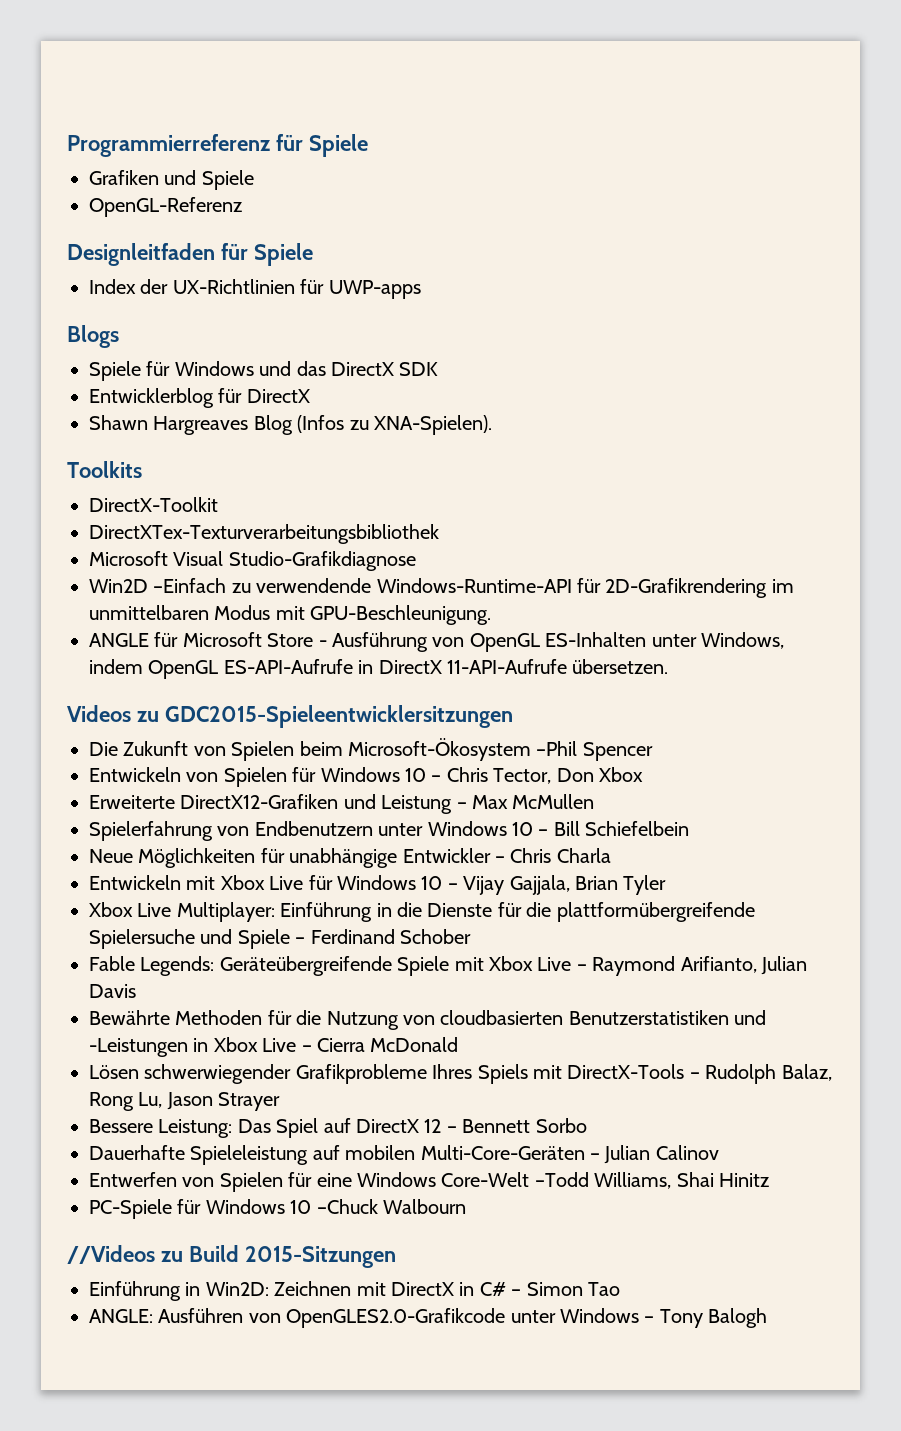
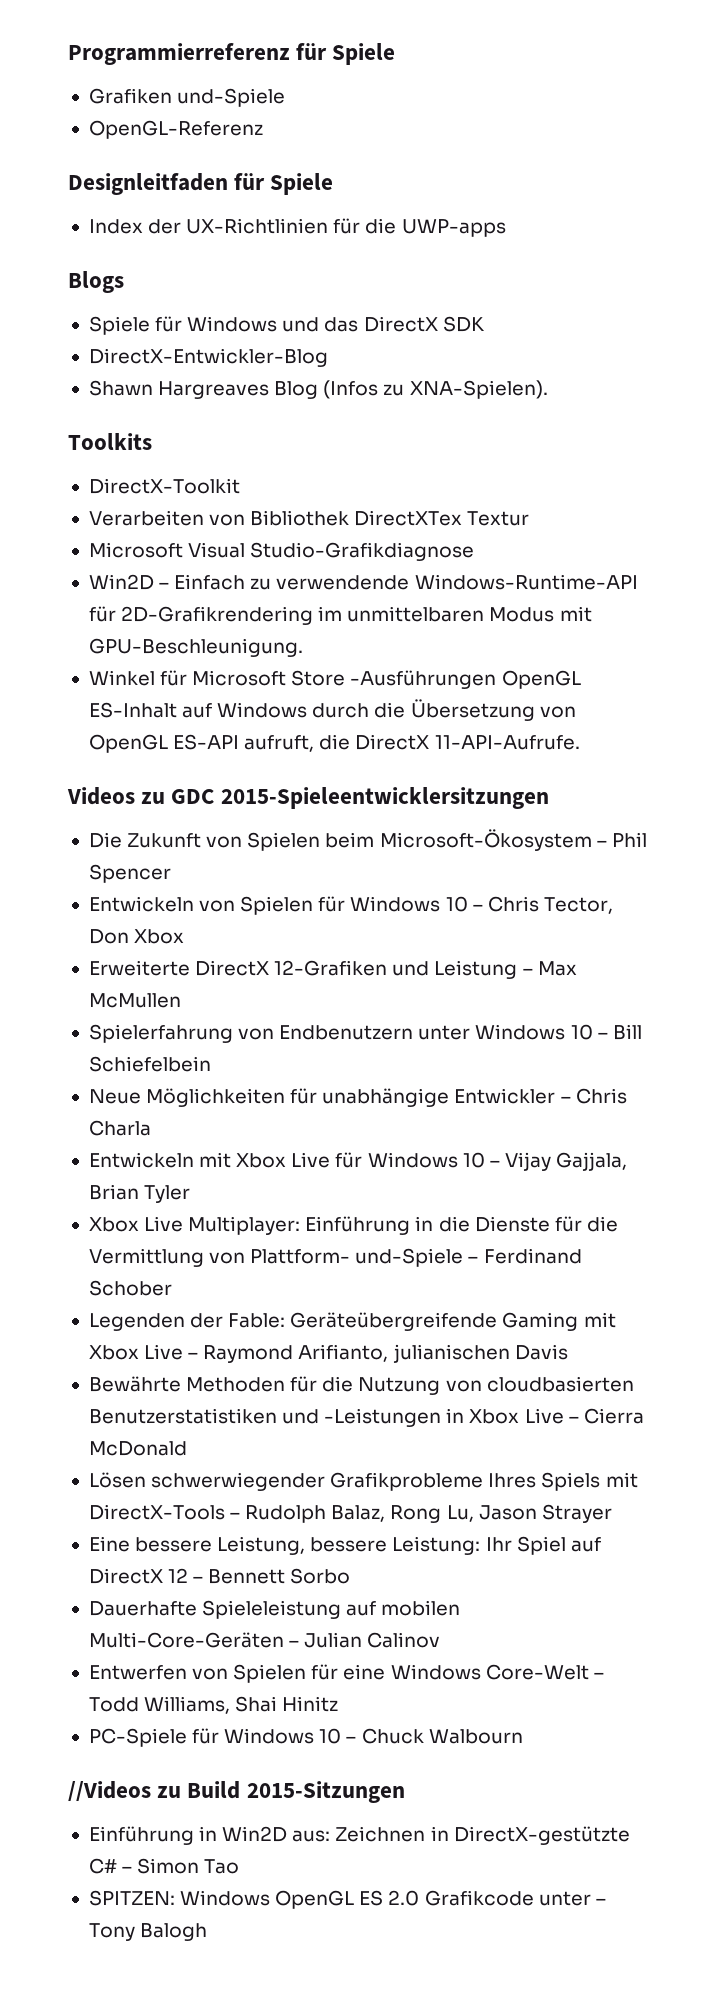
[164,170,254,190] und Spiele -> [177,88,286,107] und-Spiele
(325, 286) none -> [365,218,397,234] die
[89,388,310,408] Entwicklerblog für DirectX -> [88,348,328,367] DirectX-Entwickler-Blog
[89,524,439,544] DirectXTex-Texturverarbeitungsbibliothek -> [88,510,530,526] Verarbeiten von Bibliothek DirectXTex Textur
[153,578,227,593] –Einfach -> [159,574,246,590] – Einfach
[89,633,149,647] ANGLE -> [88,670,155,686] Winkel
[318,632,784,652] [89,659,669,679] - Ausführung von OpenGL ES-Inhalten unter Windows, indem OpenGL ES-API-Aufrufe in DirectX 11-API-Aufrufe übersetzen. -> [350,670,581,689] [88,699,576,721] [88,734,580,753] -Ausführungen OpenGL ES-Inhalt auf Windows durch die Übersetzung von OpenGL ES-API aufruft, die DirectX 11-API-Aufrufe.
[164,705,513,728] GDC2015-Spieleentwicklersitzungen -> [171,787,549,809] GDC 2015-Spieleentwicklersitzungen
[536,741,578,756] –Phil -> [596,832,647,847] – Phil
[180,794,339,809] DirectX12-Grafiken -> [195,960,388,976] DirectX 12-Grafiken
[556,902,755,922] [89,929,290,949] plattformübergreifende Spielersuche und Spiele -> [88,1248,464,1267] Vermittlung von Plattform- und-Spiele
[89,956,450,976] Fable Legends: Geräteübergreifende Spiele -> [88,1312,579,1331] Legenden der Fable: Geräteübergreifende Gaming
[760,956,807,975] Julian -> [392,1344,510,1363] julianischen
[89,1119,271,1138] Bessere Leistung: Das -> [88,1536,512,1555] Eine bessere Leistung, bessere Leistung: Ihr
[534,1172,589,1187] –Todd -> [593,1672,604,1679] [88,1697,139,1712] – Todd
[316,1199,378,1214] –Chuck -> [346,1728,424,1744] – Chuck
[205,1281,475,1296] Win2D: Zeichnen mit DirectX in -> [222,1826,630,1845] Win2D aus: Zeichnen in DirectX-gestützte
[89,1308,639,1328] ANGLE: Ausführen von OpenGLES2.0-Grafikcode unter Windows -> [88,1890,591,1909] SPITZEN: Windows OpenGL ES 2.0 Grafikcode unter

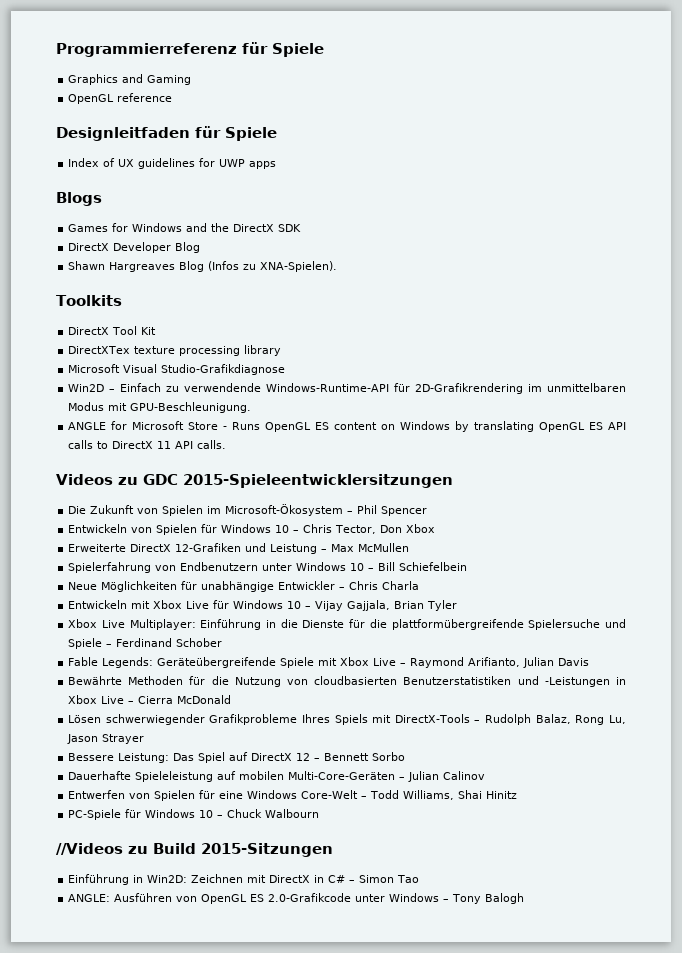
[88,88,286,107] [88,120,263,139] Grafiken und-Spiele // OpenGL-Referenz -> [68,74,192,85] [68,93,173,104] Graphics and Gaming // OpenGL reference
[148,218,506,237] [68,271,124,293] [88,316,359,335] der UX-Richtlinien für die UWP-apps // Blogs // Spiele für Windows und das -> [103,158,277,169] [56,192,102,206] [68,223,230,232] of UX guidelines for UWP apps // Blogs // Games for Windows and the
[88,348,328,367] DirectX-Entwickler-Blog -> [68,242,201,253] DirectX Developer Blog
[88,478,240,494] [88,510,530,526] DirectX-Toolkit // Verarbeiten von Bibliothek DirectXTex Textur -> [68,326,157,335] [68,345,282,356] DirectX Tool Kit // DirectXTex texture processing library
[88,670,581,689] [88,699,576,721] [88,734,580,753] Winkel für Microsoft Store -Ausführungen OpenGL ES-Inhalt auf Windows durch die Übersetzung von OpenGL ES-API aufruft, die DirectX 11-API-Aufrufe. -> [68,421,626,432] [68,440,227,449] ANGLE for Microsoft Store - Runs OpenGL ES content on Windows by translating OpenGL ES API calls to DirectX 11 API calls.
[325,832,375,848] beim -> [207,506,222,514] im
[88,1248,464,1267] Vermittlung von Plattform- und-Spiele -> [391,619,626,630] [68,638,103,649] plattformübergreifende Spielersuche und Spiele
[88,1312,579,1331] Legenden der Fable: Geräteübergreifende Gaming -> [68,657,315,668] Fable Legends: Geräteübergreifende Spiele
[392,1344,510,1363] julianischen -> [523,657,555,668] Julian
[88,1536,512,1555] Eine bessere Leistung, bessere Leistung: Ihr -> [68,753,195,763] Bessere Leistung: Das
[222,1826,630,1845] Win2D aus: Zeichnen in DirectX-gestützte -> [147,874,325,883] Win2D: Zeichnen mit DirectX in
[88,1890,591,1909] SPITZEN: Windows OpenGL ES 2.0 Grafikcode unter -> [68,893,440,904] ANGLE: Ausführen von OpenGL ES 2.0-Grafikcode unter Windows

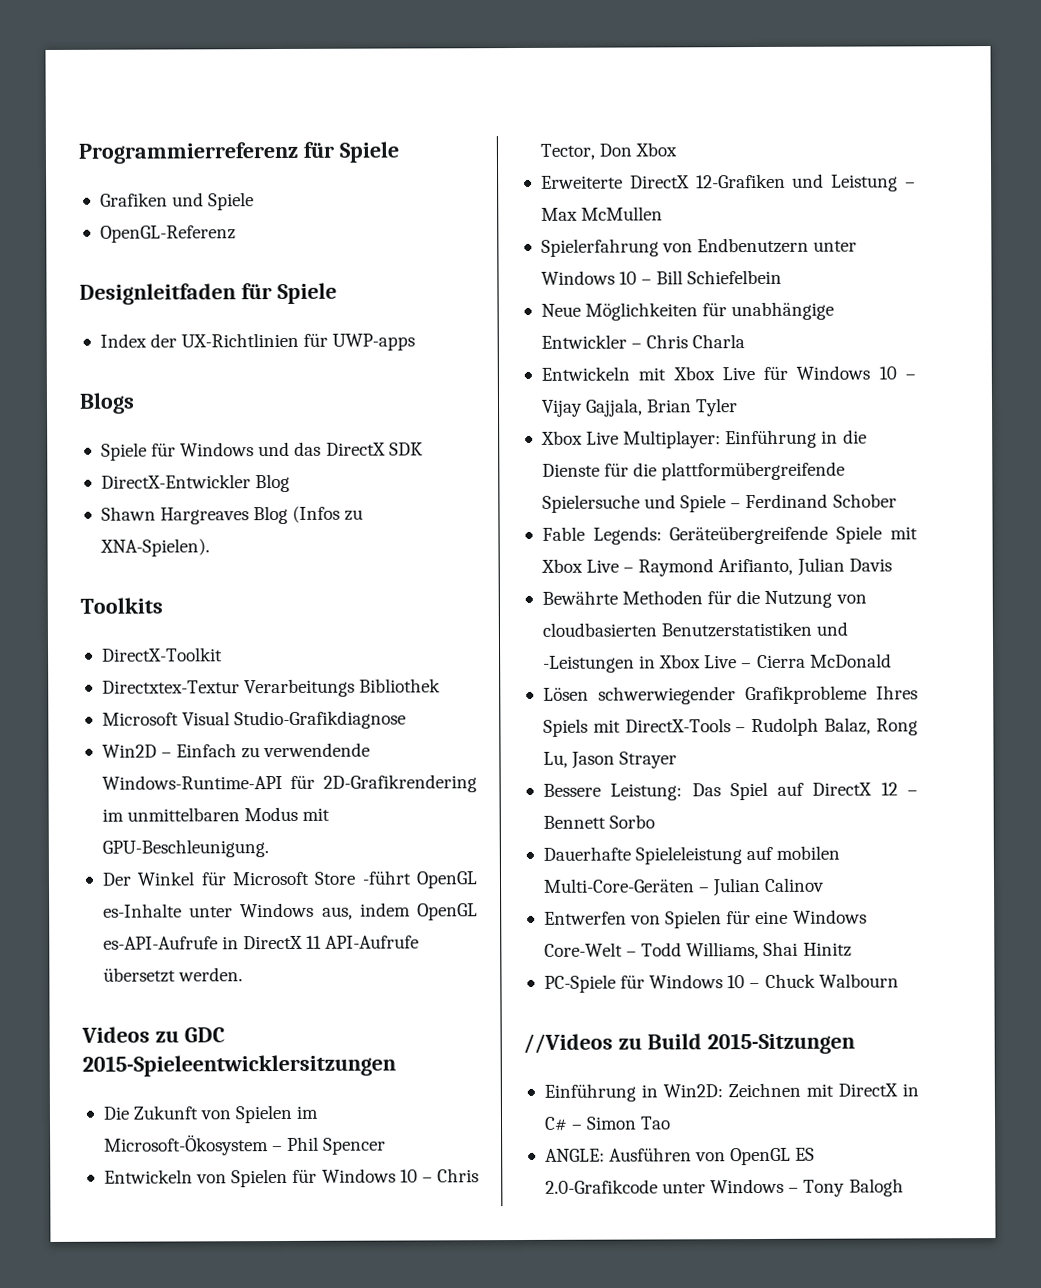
[68,74,192,85] [68,93,173,104] Graphics and Gaming // OpenGL reference -> [99,192,255,211] [99,225,236,243] Grafiken und Spiele // OpenGL-Referenz
[103,158,277,169] [56,192,102,206] [68,223,230,232] of UX guidelines for UWP apps // Blogs // Games for Windows and the -> [150,332,416,351] [79,392,135,414] [100,441,322,461] der UX-Richtlinien für UWP-apps // Blogs // Spiele für Windows und das
[68,242,172,253] DirectX Developer -> [100,474,251,489] DirectX-Entwickler
[68,326,157,335] [68,345,282,356] DirectX Tool Kit // DirectXTex texture processing library -> [101,647,223,662] [101,678,442,698] DirectX-Toolkit // Directxtex-Textur Verarbeitungs Bibliothek
[68,421,626,432] [68,440,227,449] ANGLE for Microsoft Store - Runs OpenGL ES content on Windows by translating OpenGL ES API calls to DirectX 11 API calls. -> [101,870,479,889] [102,902,479,921] [102,935,420,950] [102,967,244,983] Der Winkel für Microsoft Store -führt OpenGL es-Inhalte unter Windows aus, indem OpenGL es-API-Aufrufe in DirectX 11 API-Aufrufe übersetzt werden.

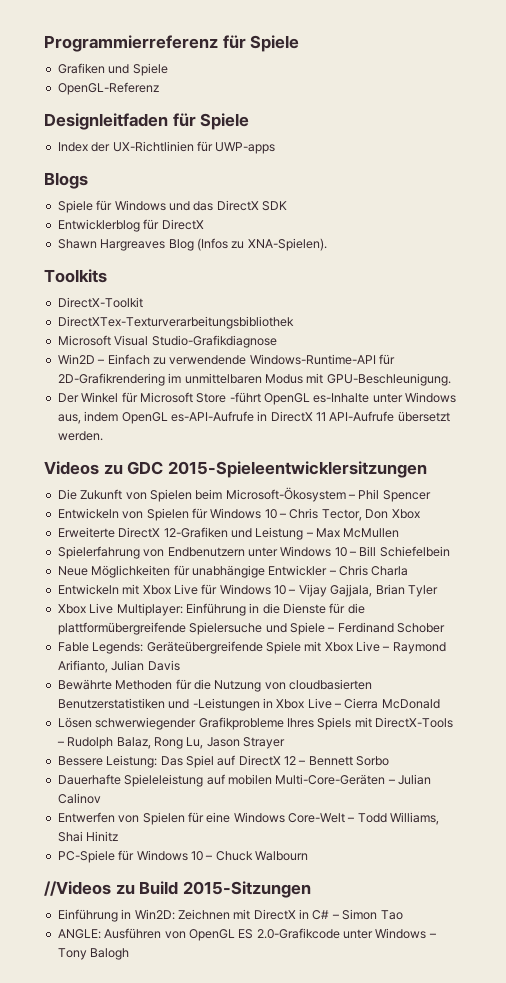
[100,473,291,493] DirectX-Entwickler Blog -> [57,219,204,232] Entwicklerblog für DirectX
[101,678,442,698] Directxtex-Textur Verarbeitungs Bibliothek -> [57,316,294,329] DirectXTex-Texturverarbeitungsbibliothek
[296,1105,319,1119] im -> [195,489,223,500] beim

